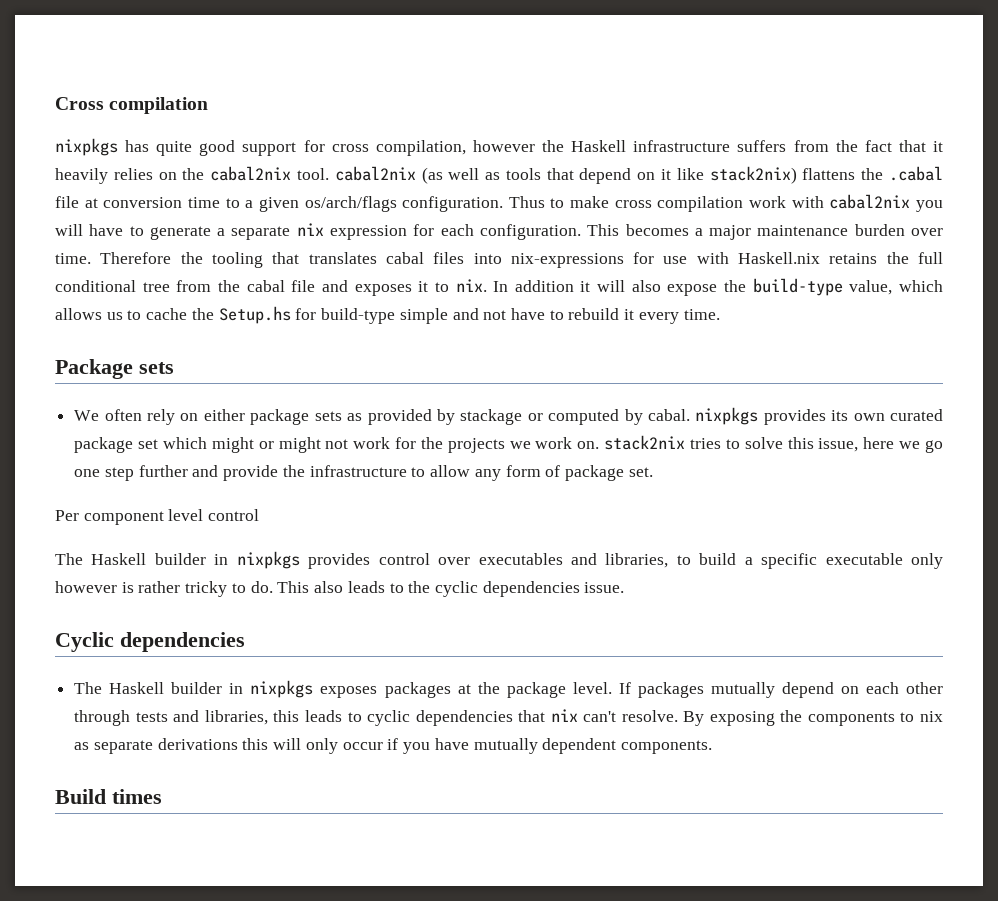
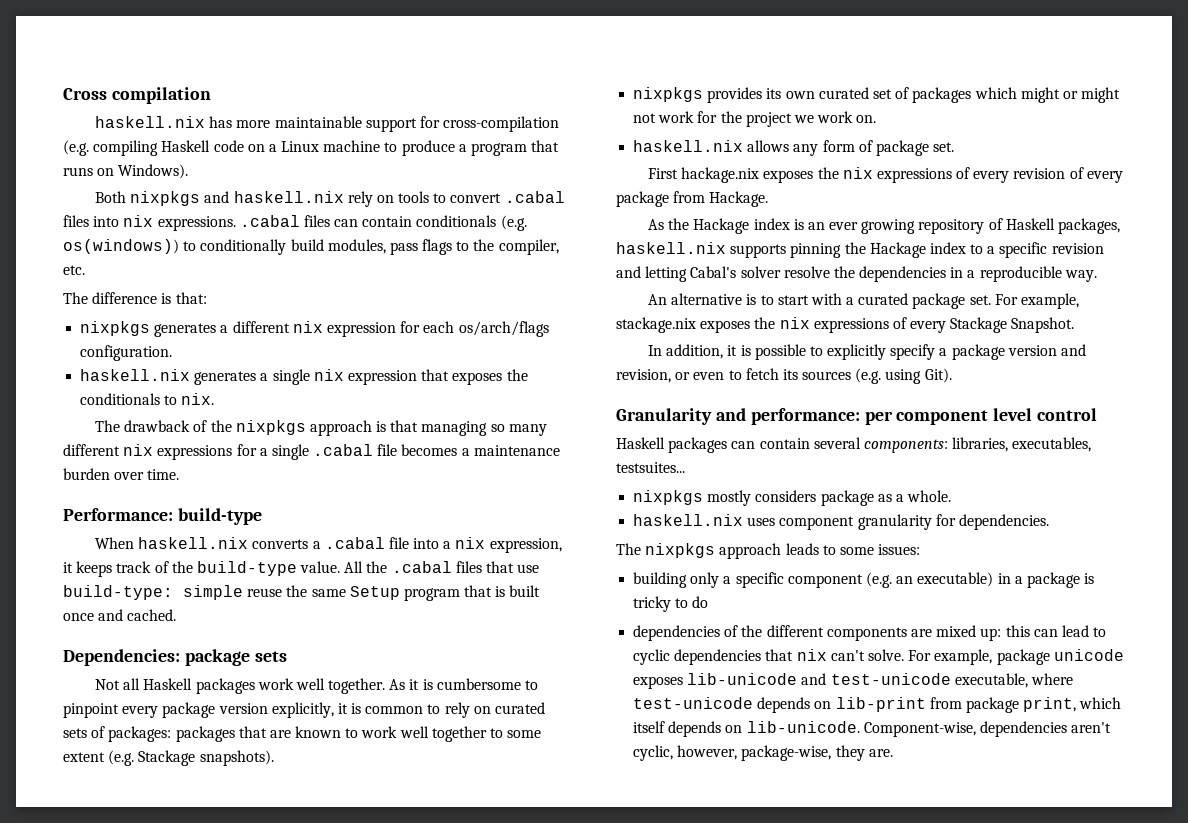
[55,138,944,156] [55,166,943,184] [55,194,943,212] [55,224,291,240] nixpkgs has quite good support for cross compilation, however the Haskell infrastructure suffers from the fact that it heavily relies on the cabal2nix tool. cabal2nix (as well as tools that depend on it like stack2nix) flattens the .cabal file at conversion time to a given os/arch/flags configuration. Thus to make cross compilation work with cabal2nix you will have to generate a separate -> [94,116,560,132] [63,140,560,156] [63,164,189,179] [94,191,565,207] [63,215,527,231] [63,239,559,255] [63,265,85,275] [63,292,207,304] [80,321,290,337] haskell.nix has more maintainable support for cross-compilation (e.g. compiling Haskell code on a Linux machine to produce a program that runs on Windows). // Both nixpkgs and haskell.nix rely on tools to convert .cabal files into nix expressions. .cabal files can contain conditionals (e.g. os(windows)) to conditionally build modules, pass flags to the compiler, etc. // The difference is that: // nixpkgs generates a different
[479,224,620,240] configuration. This -> [458,321,549,337] [80,345,173,361] [80,369,528,385] [80,393,215,405] [94,420,547,436] [63,444,398,460] os/arch/flags configuration. // haskell.nix generates a single nix expression that exposes the conditionals to nix. // The drawback of the nixpkgs approach is that managing so many different nix expressions for a single .cabal file
[709,225,752,240] major -> (470, 452) none
[100,252,943,268] [55,278,943,296] [55,306,720,324] [55,359,174,379] [74,409,690,425] Therefore the tooling that translates cabal files into nix-expressions for use with Haskell.nix retains the full conditional tree from the cabal file and exposes it to nix. In addition it will also expose the build-type value, which allows us to cache the Setup.hs for build-type simple and not have to rebuild it every time. // Package sets // We often rely on either package sets as provided by stackage or computed by cabal. -> [63,508,262,525] [94,537,562,553] [63,561,540,577] [63,585,541,601] [63,609,177,621] [63,649,287,666] [94,678,538,694] [63,702,546,718] [63,726,542,742] [63,750,274,766] // Performance: build-type // When haskell.nix converts a .cabal file into a nix expression, it keeps track of the build-type value. All the .cabal files that use build-type: simple reuse the same Setup program that is built once and cached. // Dependencies: package sets // Not all Haskell packages work well together. As it is cumbersome to pinpoint every package version explicitly, it is common to rely on curated sets of packages: packages that are known to work well together to some extent (e.g. Stackage snapshots). //
[74,437,159,453] package set -> [872,87,972,103] set of packages
[447,438,505,453] projects -> [745,112,792,127] project
[604,435,944,453] [74,465,471,481] stack2nix tries to solve this issue, here we go one step further and provide the infrastructure to allow -> [633,140,790,152] // haskell.nix allows
[55,509,260,525] [55,551,943,569] [55,581,625,597] [55,632,245,652] [74,680,943,698] [74,710,342,726] Per component level control // The Haskell builder in nixpkgs provides control over executables and libraries, to build a specific executable only however is rather tricky to do. This also leads to the cyclic dependencies issue. // Cyclic dependencies // The Haskell builder in nixpkgs exposes packages at the package level. If packages mutually depend on each other through tests and libraries, this leads -> [647,167,1123,183] [616,191,769,207] [647,218,1120,234] [616,242,1104,258] [616,266,1097,282] [647,293,1079,309] [616,317,1075,333] [647,344,1086,360] [616,368,952,384] [616,408,1098,425] [616,437,1092,453] [616,462,685,473] [633,490,952,506] [633,514,1049,530] [616,543,921,559] [633,572,1095,588] [633,596,709,612] [633,625,1089,641] First hackage.nix exposes the nix expressions of every revision of every package from Hackage. // As the Hackage index is an ever growing repository of Haskell packages, haskell.nix supports pinning the Hackage index to a specific revision and letting Cabal's solver resolve the dependencies in a reproducible way. // An alternative is to start with a curated package set. For example, stackage.nix exposes the nix expressions of every Stackage Snapshot. // In addition, it is possible to explicitly specify a package version and revision, or even to fetch its sources (e.g. using Git). // Granularity and performance: per component level control // Haskell packages can contain several components: libraries, executables, testsuites... // nixpkgs mostly considers package as a whole. // haskell.nix uses component granularity for dependencies. // The nixpkgs approach leads to some issues: // building only a specific component (e.g. an executable) in a package is tricky to do // dependencies of the different components are mixed up: this can lead
[621,710,943,726] [74,738,712,754] [55,789,162,804] resolve. By exposing the components to nix as separate derivations this will only occur if you have mutually dependent components. // Build times -> [867,649,1124,665] [633,673,1073,689] [633,697,1122,713] [633,721,1112,737] [633,745,893,761] solve. For example, package unicode exposes lib-unicode and test-unicode executable, where test-unicode depends on lib-print from package print, which itself depends on lib-unicode. Component-wise, dependencies aren't cyclic, however, package-wise, they are.

